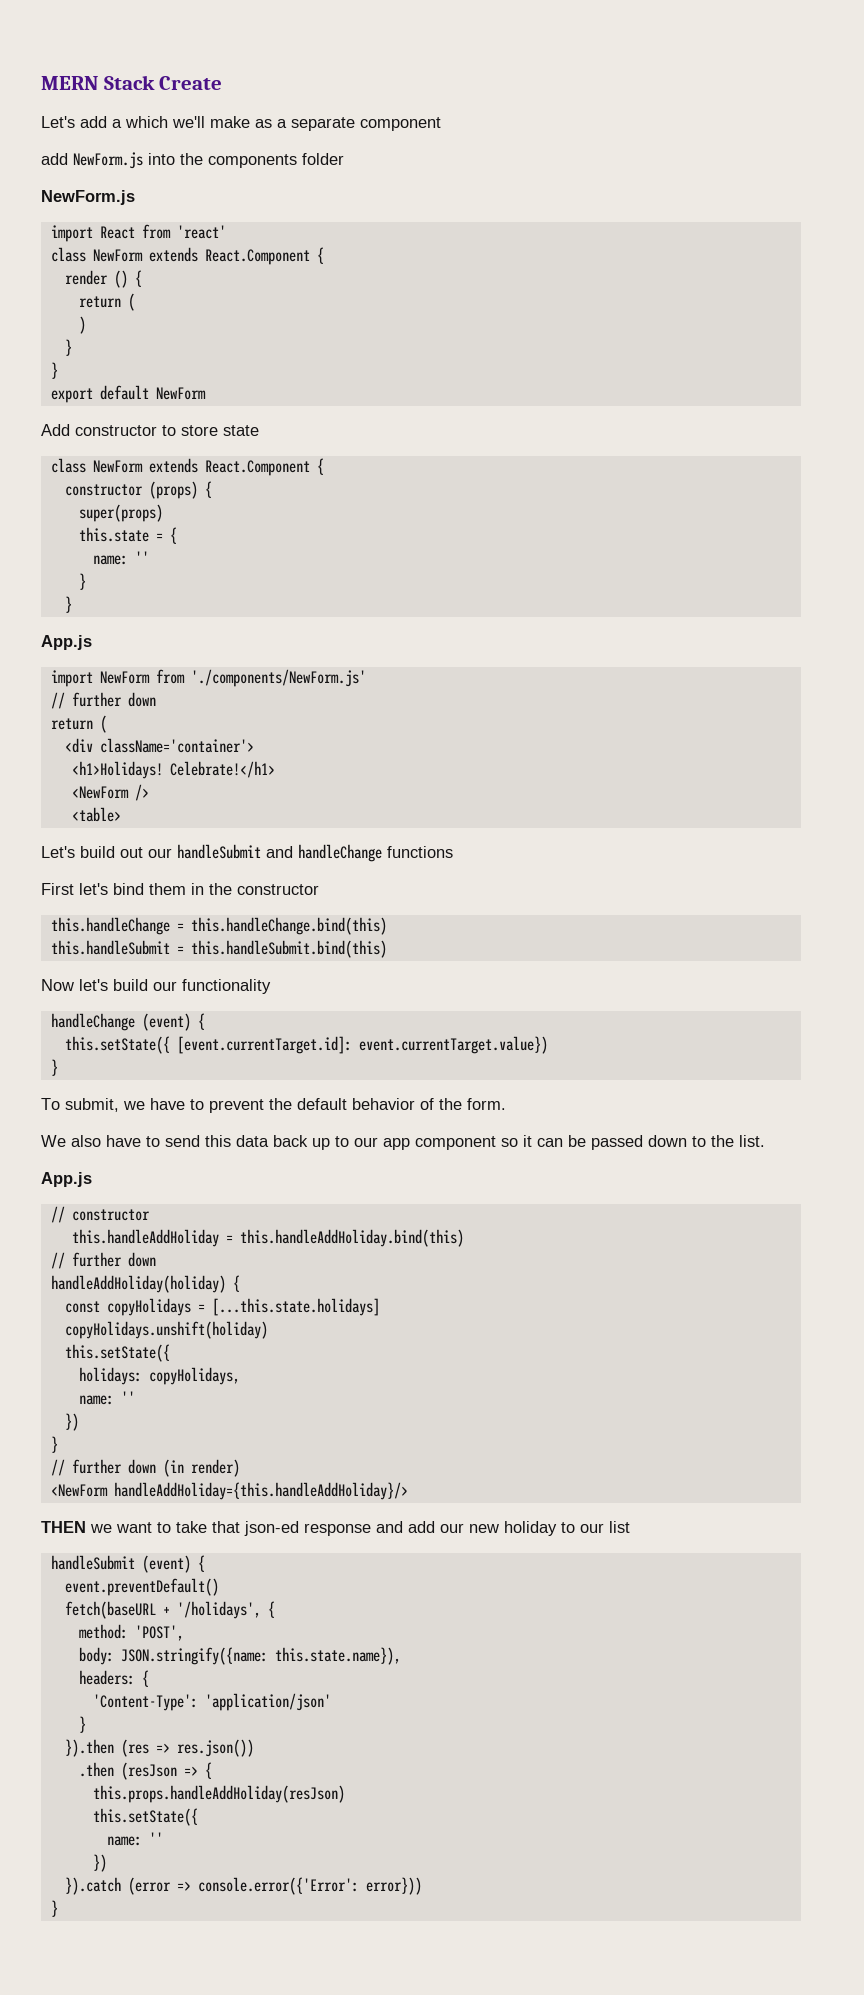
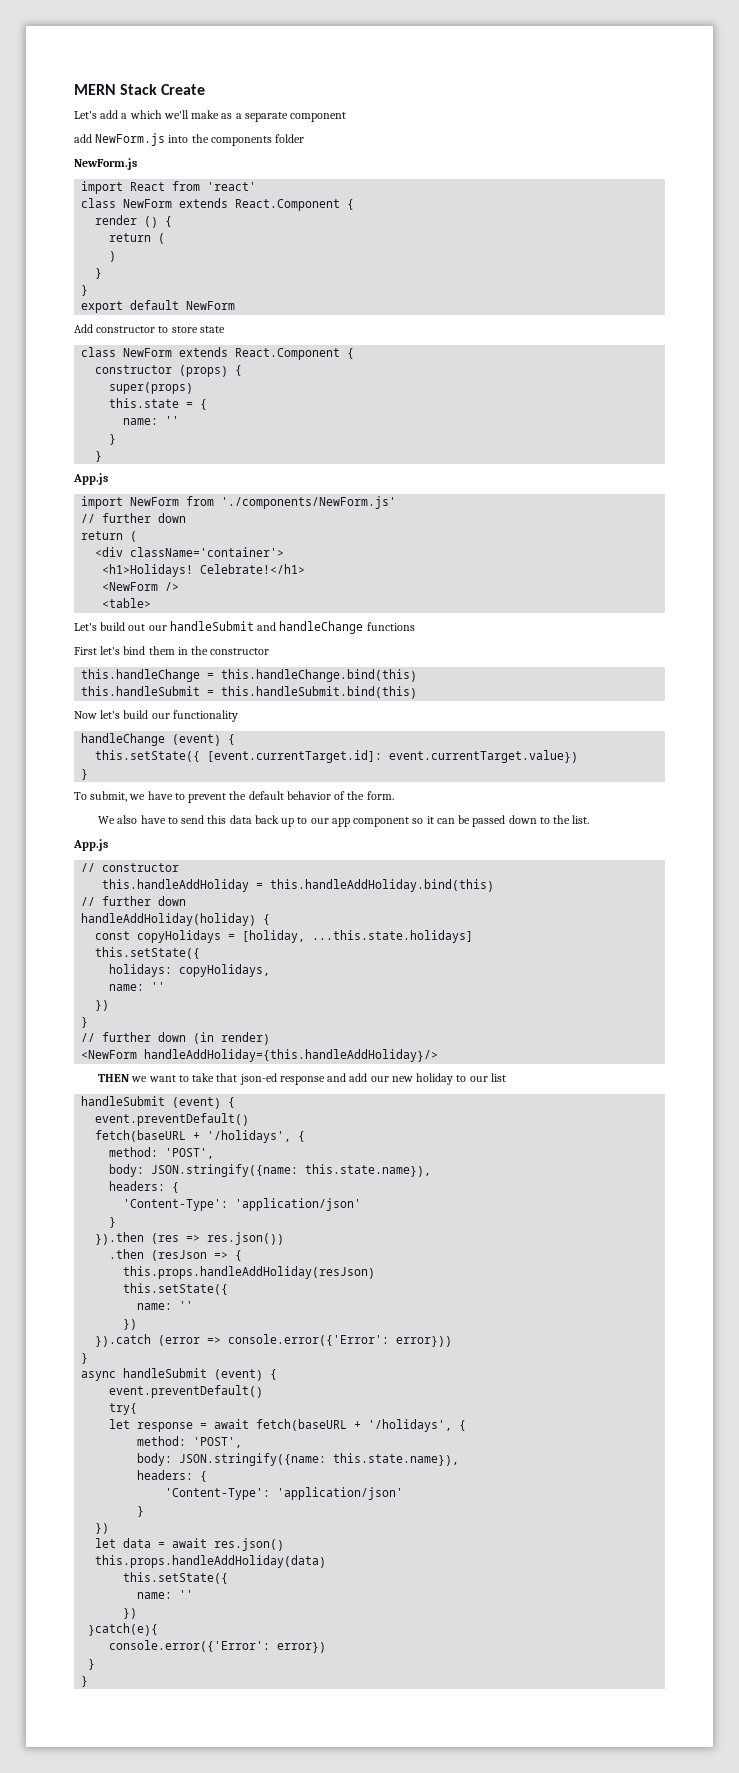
[211,1298,380,1316] [64,1321,268,1339] [...this.state.holidays] // copyHolidays.unshift(holiday) -> [242,930,474,943] [holiday, ...this.state.holidays]
(58, 1908) none -> [81,1368,278,1381] [109,1385,264,1398] [109,1403,138,1415] [109,1419,467,1432] [137,1436,243,1448] [137,1453,460,1466] [137,1470,208,1482] [165,1487,404,1500] [137,1506,145,1517] [95,1523,110,1534] [95,1538,285,1551] [95,1555,327,1568] [123,1572,229,1584] [137,1590,194,1599] [123,1608,138,1619] [88,1623,159,1636] [109,1640,327,1653] [88,1659,96,1670] [81,1676,89,1687] // async handleSubmit (event) { // event.preventDefault() // try{ // let response = await fetch(baseURL + '/holidays', { // method: 'POST', // body: JSON.stringify({name: this.state.name}), // headers: { // 'Content-Type': 'application/json' // } // }) // let data = await res.json() // this.props.handleAddHoliday(data) // this.setState({ // name: '' // }) // }catch(e){ // console.error({'Error': error}) // } // }

